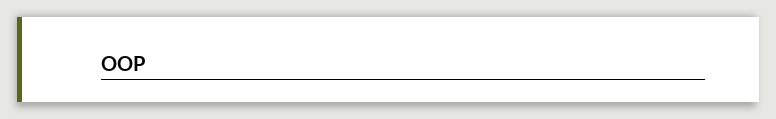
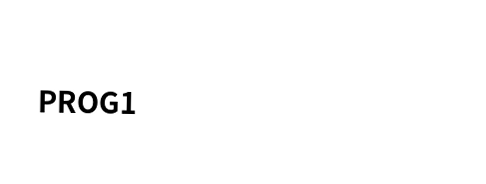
[101,56,145,71] OOP -> [37,90,137,115] PROG1

